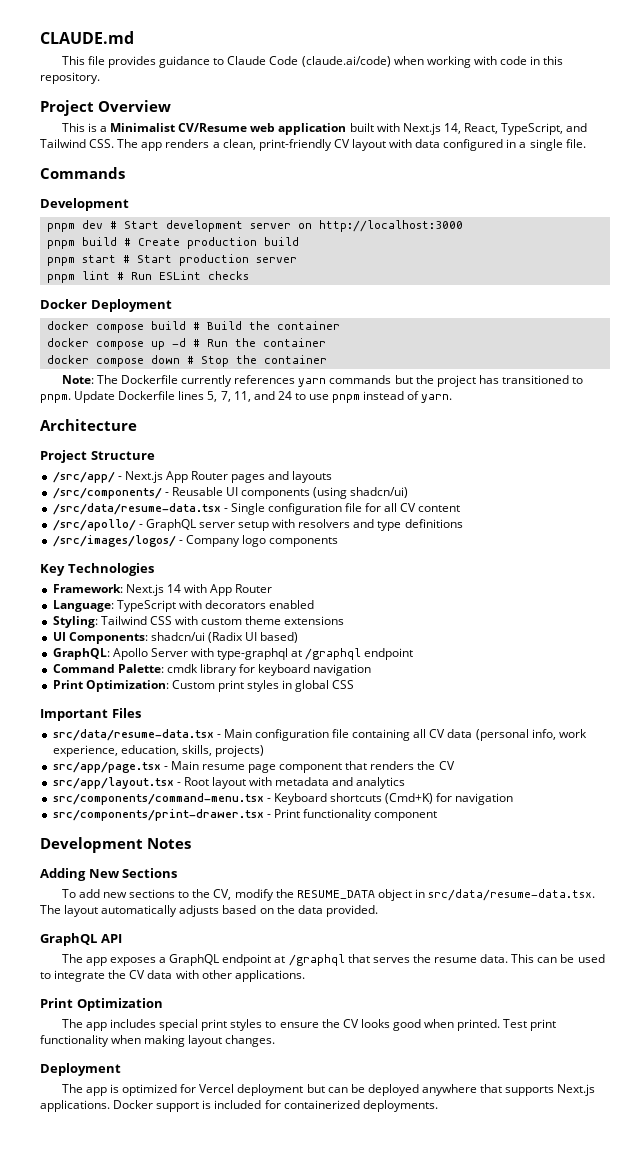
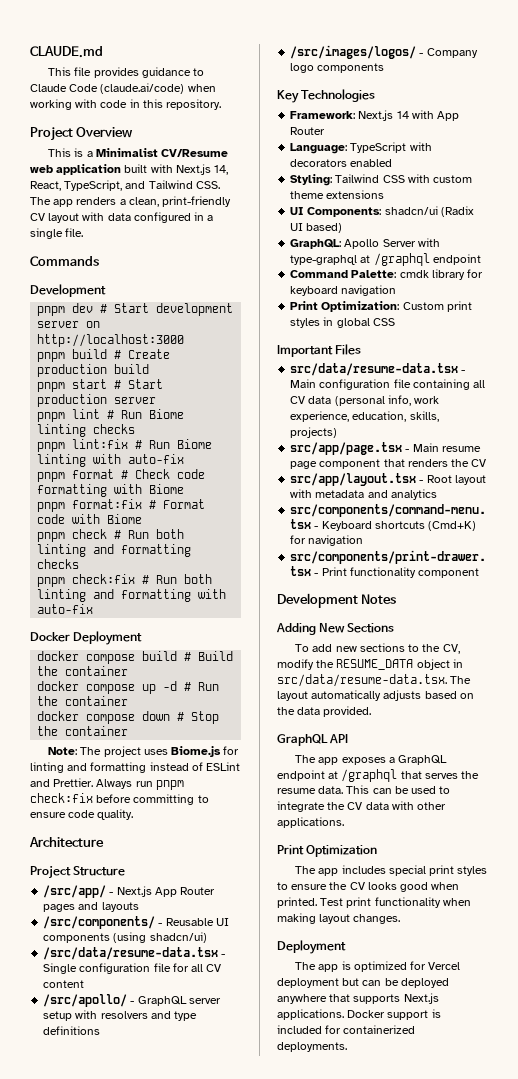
[158,271,249,280] ESLint checks -> [149,409,185,419] [37,424,136,437] [37,439,213,452] [37,454,185,467] [37,469,206,482] [37,484,185,497] [37,499,206,512] [37,514,143,524] [37,529,185,542] [37,544,192,557] [37,559,80,569] [37,574,213,587] [37,589,227,602] [37,604,94,614] Biome linting checks // pnpm lint:fix # Run Biome linting with auto-fix // pnpm format # Check code formatting with Biome // pnpm format:fix # Format code with Biome // pnpm check # Run both linting and formatting checks // pnpm check:fix # Run both linting and formatting with auto-fix
[121,375,584,387] [40,391,453,403] Dockerfile currently references yarn commands but the project has transitioned to pnpm. Update Dockerfile lines 5, 7, 11, and 24 to use pnpm instead of yarn. -> [103,746,240,757] [30,762,241,773] [30,778,184,790] [30,793,209,805] [30,809,134,820] project uses Biome.js for linting and formatting instead of ESLint and Prettier. Always run pnpm check:fix before committing to ensure code quality.

